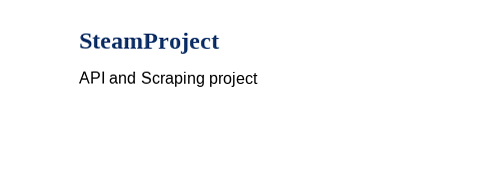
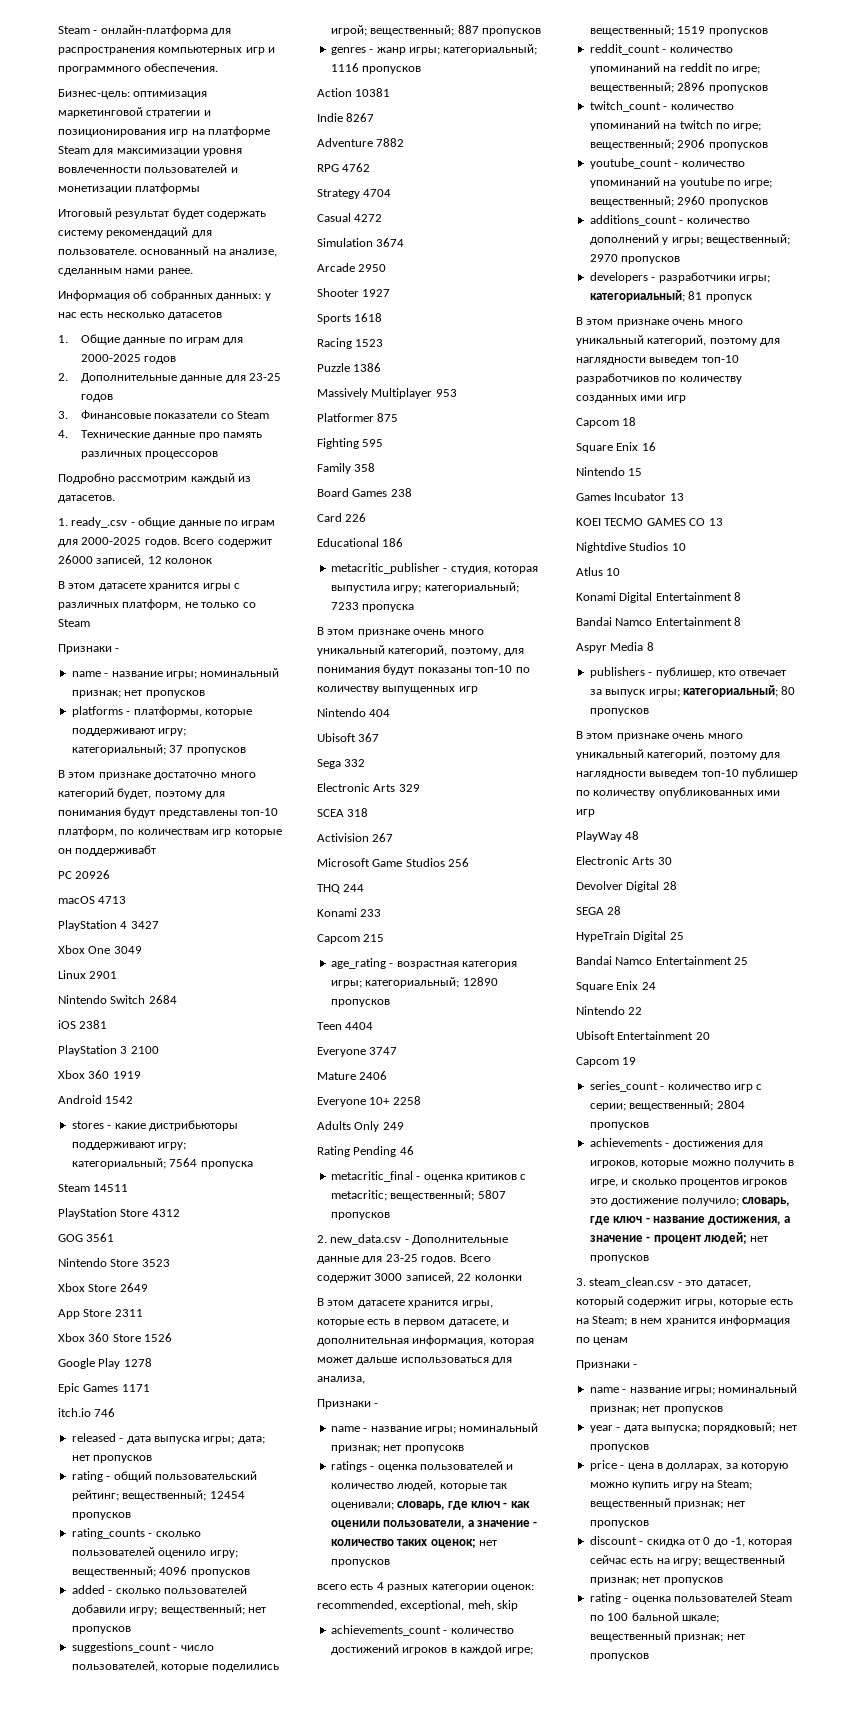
[79,32,220,54] [79,71,259,88] SteamProject // API and Scraping project -> [58,25,232,36] [58,47,276,55] [58,63,219,74] [58,89,208,99] [58,107,211,118] [58,126,271,137] [58,146,243,156] [58,164,238,173] [58,183,201,194] [58,208,267,219] [58,227,212,238] [58,246,278,257] [58,268,193,276] [58,290,271,301] [58,312,223,320] [58,334,244,345] [80,354,177,364] [58,373,281,383] [80,394,113,402] [58,410,269,419] [58,430,262,440] [80,451,219,459] [58,473,252,484] [58,495,115,503] [58,517,276,528] [58,537,272,547] [58,555,213,566] [58,581,240,591] [58,599,256,610] [58,619,90,627] [58,644,120,654] [71,668,280,679] [71,690,205,698] [71,706,252,717] [71,728,187,736] [71,744,246,755] [58,770,256,780] [58,788,226,799] [58,807,279,818] [58,826,282,837] [58,845,157,856] [58,870,111,879] [58,896,127,904] [58,920,159,931] [58,945,142,954] [58,970,118,979] [58,995,177,1004] [58,1020,108,1029] [58,1045,159,1056] [58,1070,141,1079] [58,1095,134,1104] [71,1120,238,1131] [71,1142,187,1150] [71,1158,253,1169] [58,1184,129,1192] [58,1208,180,1219] [58,1233,115,1242] [58,1258,170,1267] [58,1283,148,1292] [58,1309,143,1319] [58,1333,173,1342] [58,1358,152,1369] [58,1383,150,1394] [58,1408,116,1417] [71,1433,265,1444] [71,1455,153,1463] [71,1471,257,1482] [71,1490,245,1501] [71,1512,131,1520] [71,1528,201,1539] [71,1547,238,1558] [71,1566,250,1577] [71,1585,247,1594] [71,1604,266,1615] [71,1626,131,1634] [71,1642,214,1653] [71,1661,279,1672] [330,25,541,36] [330,44,538,55] [330,63,422,74] [317,88,391,97] [317,113,375,122] [317,138,405,147] [317,163,371,172] [317,189,392,199] [317,213,383,222] [317,238,405,247] [317,263,387,272] [317,288,391,297] [317,313,383,324] [317,338,384,349] [317,363,382,372] [317,388,457,399] [317,413,399,422] [317,438,384,449] [317,463,376,474] [317,488,412,497] [317,513,367,522] [317,538,404,547] [330,563,538,574] [330,582,519,593] [330,602,415,612] [317,627,484,637] [317,645,525,656] [317,664,530,675] [317,686,478,694] [317,708,391,717] [317,733,380,742] [317,759,366,769] [317,783,420,792] [317,808,369,817] [317,833,394,842] [317,858,470,867] [317,884,365,894] [317,908,382,917] [317,934,385,944] [330,958,517,969] [330,977,498,988] [330,999,390,1007] [317,1022,374,1030] [317,1047,398,1057] [317,1071,388,1080] [317,1096,421,1107] [317,1121,404,1132] [317,1146,414,1157] [330,1171,527,1182] [330,1190,506,1201] [330,1212,390,1220] [317,1234,509,1245] [317,1254,491,1264] [317,1272,522,1283] [317,1298,493,1308] [317,1319,509,1327] [317,1335,534,1346] [317,1357,513,1365] [317,1376,365,1384] [317,1399,379,1409] [330,1423,539,1434] [330,1445,464,1453] [330,1461,514,1472] [330,1480,507,1491] [330,1501,530,1510] [330,1520,538,1529] [330,1539,497,1548] [330,1559,390,1567] [317,1582,534,1592] [317,1600,519,1611] [330,1625,514,1636] [330,1644,534,1655] [589,25,768,36] [589,44,733,55] [589,63,761,74] [589,82,768,93] [589,101,734,112] [589,120,762,131] [589,139,768,150] [589,158,745,169] [589,177,773,188] [589,196,768,207] [589,215,750,226] [589,234,790,245] [589,254,681,264] [589,272,770,283] [589,290,752,302] [576,317,743,327] [576,335,781,346] [576,355,739,365] [576,373,742,384] [576,395,686,403] [576,417,637,428] [576,442,656,453] [576,467,643,476] [576,492,684,501] [576,518,723,526] [576,542,686,553] [576,567,621,576] [576,592,742,603] [576,617,742,626] [576,642,654,653] [589,667,787,678] [589,685,796,697] [589,708,649,716] [576,731,743,741] [576,749,781,760] [576,768,799,779] [576,787,781,798] [576,809,595,817] [576,831,640,842] [576,856,672,865] [576,881,677,892] [576,906,622,915] [576,931,684,942] [576,956,749,965] [576,981,656,992] [576,1006,643,1015] [576,1031,710,1040] [576,1057,637,1067] [589,1081,763,1092] [589,1100,745,1111] [589,1122,649,1130] [589,1138,763,1149] [589,1160,795,1168] [589,1179,788,1187] [589,1197,789,1206] [589,1216,790,1225] [589,1232,769,1244] [589,1255,649,1263] [576,1277,751,1288] [576,1296,793,1307] [576,1315,790,1326] [576,1337,629,1345] [576,1360,638,1370] [589,1384,798,1395] [589,1406,723,1414] [589,1422,797,1433] [589,1444,649,1452] [589,1460,788,1471] [589,1480,753,1490] [589,1498,745,1509] [589,1520,649,1528] [589,1536,793,1547] [589,1555,786,1566] [589,1577,723,1585] [589,1593,793,1604] [589,1612,719,1623] [589,1631,745,1642] [589,1653,649,1661] Steam - онлайн-платформа для распространения компьютерных игр и программного обеспечения. // Бизнес-цель: оптимизация маркетинговой стратегии и позиционирования игр на платформе Steam для максимизации уровня вовлеченности пользователей и монетизации платформы // Итоговый результат будет содержать систему рекомендаций для пользователе. основанный на анализе, сделанным нами ранее. // Информация об собранных данных: у нас есть несколько датасетов // 1. Общие данные по играм для 2000-2025 годов // 2. Дополнительные данные для 23-25 годов // 3. Финансовые показатели со Steam // 4. Технические данные про память различных процессоров // Подробно рассмотрим каждый из датасетов. // 1. ready_.csv - общие данные по играм для 2000-2025 годов. Всего содержит 26000 записей, 12 колонок // В этом датасете хранится игры с различных платформ, не только со Steam // Признаки - // name - название игры; номинальный признак; нет пропусков // platforms - платформы, которые поддерживают игру; категориальный; 37 пропусков // В этом признаке достаточно много категорий будет, поэтому для понимания будут представлены топ-10 платформ, по количествам игр которые он поддерживабт // PC 20926 // macOS 4713 // PlayStation 4 3427 // Xbox One 3049 // Linux 2901 // Nintendo Switch 2684 // iOS 2381 // PlayStation 3 2100 // Xbox 360 1919 // Android 1542 // stores - какие дистрибьюторы поддерживают игру; категориальный; 7564 пропуска // Steam 14511 // PlayStation Store 4312 // GOG 3561 // Nintendo Store 3523 // Xbox Store 2649 // App Store 2311 // Xbox 360 Store 1526 // Google Play 1278 // Epic Games 1171 // itch.io 746 // released - дата выпуска игры; дата; нет пропусков // rating - общий пользовательский рейтинг; вещественный; 12454 пропусков // rating_counts - сколько пользователей оценило игру; вещественный; 4096 пропусков // added - сколько пользователей добавили игру; вещественный; нет пропусков // suggestions_count - число пользователей, которые поделились игрой; вещественный; 887 пропусков // genres - жанр игры; категориальный; 1116 пропусков // Action 10381 // Indie 8267 // Adventure 7882 // RPG 4762 // Strategy 4704 // Casual 4272 // Simulation 3674 // Arcade 2950 // Shooter 1927 // Sports 1618 // Racing 1523 // Puzzle 1386 // Massively Multiplayer 953 // Platformer 875 // Fighting 595 // Family 358 // Board Games 238 // Card 226 // Educational 186 // metacritic_publisher - студия, которая выпустила игру; категориальный; 7233 пропуска // В этом признаке очень много уникальный категорий, поэтому, для понимания будут показаны топ-10 по количеству выпущенных игр // Nintendo 404 // Ubisoft 367 // Sega 332 // Electronic Arts 329 // SCEA 318 // Activision 267 // Microsoft Game Studios 256 // THQ 244 // Konami 233 // Capcom 215 // age_rating - возрастная категория игры; категориальный; 12890 пропусков // Teen 4404 // Everyone 3747 // Mature 2406 // Everyone 10+ 2258 // Adults Only 249 // Rating Pending 46 // metacritic_final - оценка критиков с metacritic; вещественный; 5807 пропусков // 2. new_data.csv - Дополнительные данные для 23-25 годов. Всего содержит 3000 записей, 22 колонки // В этом датасете хранится игры, которые есть в первом датасете, и дополнительная информация, которая может дальше использоваться для анализа, // Признаки - // name - название игры; номинальный признак; нет пропусокв // ratings - оценка пользователей и количество людей, которые так оценивали; словарь, где ключ - как оценили пользователи, а значение - количество таких оценок; нет пропусков // всего есть 4 разных категории оценок: recommended, exceptional, meh, skip // achievements_count - количество достижений игроков в каждой игре; вещественный; 1519 пропусков // reddit_count - количество упоминаний на reddit по игре; вещественный; 2896 пропусков // twitch_count - количество упоминаний на twitch по игре; вещественный; 2906 пропусков // youtube_count - количество упоминаний на youtube по игре; вещественный; 2960 пропусков // additions_count - количество дополнений у игры; вещественный; 2970 пропусков // developers - разработчики игры; категориальный; 81 пропуск // В этом признаке очень много уникальный категорий, поэтому для наглядности выведем топ-10 разработчиков по количеству созданных ими игр // Capcom 18 // Square Enix 16 // Nintendo 15 // Games Incubator 13 // KOEI TECMO GAMES CO 13 // Nightdive Studios 10 // Atlus 10 // Konami Digital Entertainment 8 // Bandai Namco Entertainment 8 // Aspyr Media 8 // publishers - публишер, кто отвечает за выпуск игры; категориальный; 80 пропусков // В этом признаке очень много уникальный категорий, поэтому для наглядности выведем топ-10 публишер по количеству опубликованных ими игр // PlayWay 48 // Electronic Arts 30 // Devolver Digital 28 // SEGA 28 // HypeTrain Digital 25 // Bandai Namco Entertainment 25 // Square Enix 24 // Nintendo 22 // Ubisoft Entertainment 20 // Capcom 19 // series_count - количество игр с серии; вещественный; 2804 пропусков // achievements - достижения для игроков, которые можно получить в игре, и сколько процентов игроков это достижение получило; словарь, где ключ - название достижения, а значение - процент людей; нет пропусков // 3. steam_clean.csv - это датасет, который содержит игры, которые есть на Steam; в нем хранится информация по ценам // Признаки - // name - название игры; номинальный признак; нет пропусков // year - дата выпуска; порядковый; нет пропусков // price - цена в долларах, за которую можно купить игру на Steam; вещественный признак; нет пропусков // discount - скидка от 0 до -1, которая сейчас есть на игру; вещественный признак; нет пропусков // rating - оценка пользователей Steam по 100 бальной шкале; вещественный признак; нет пропусков

